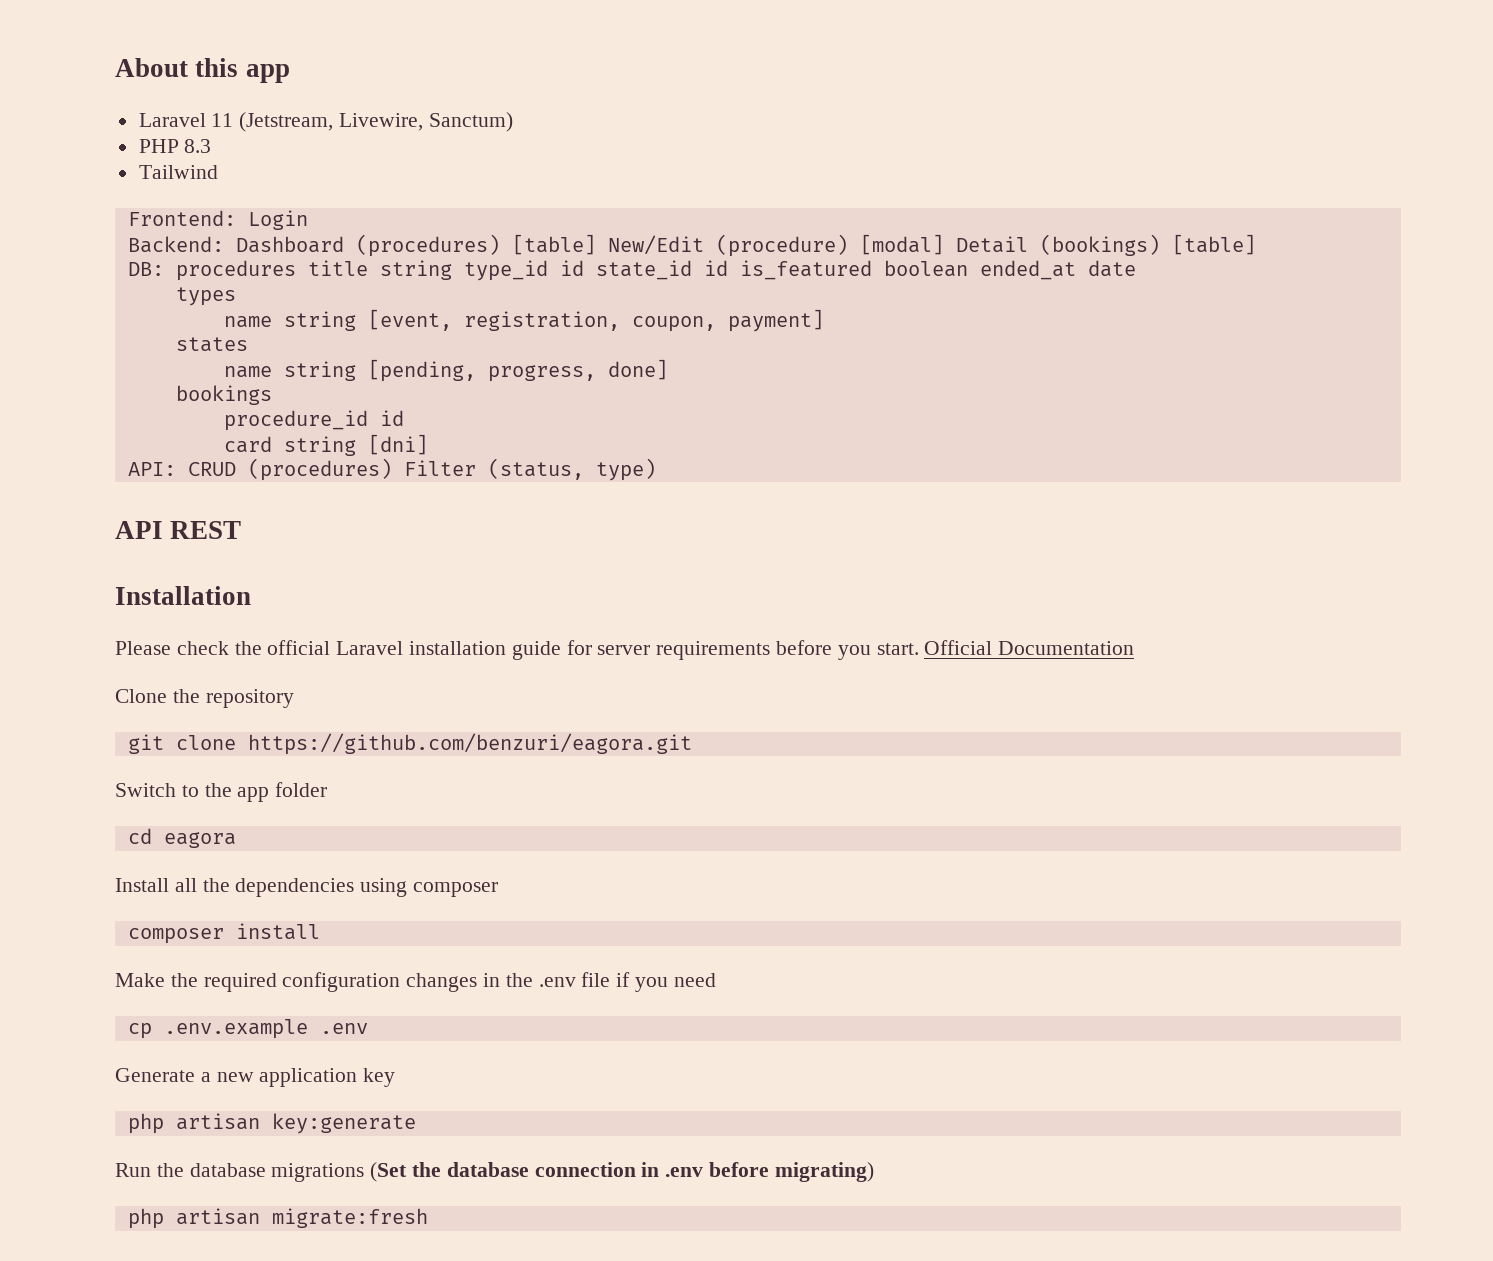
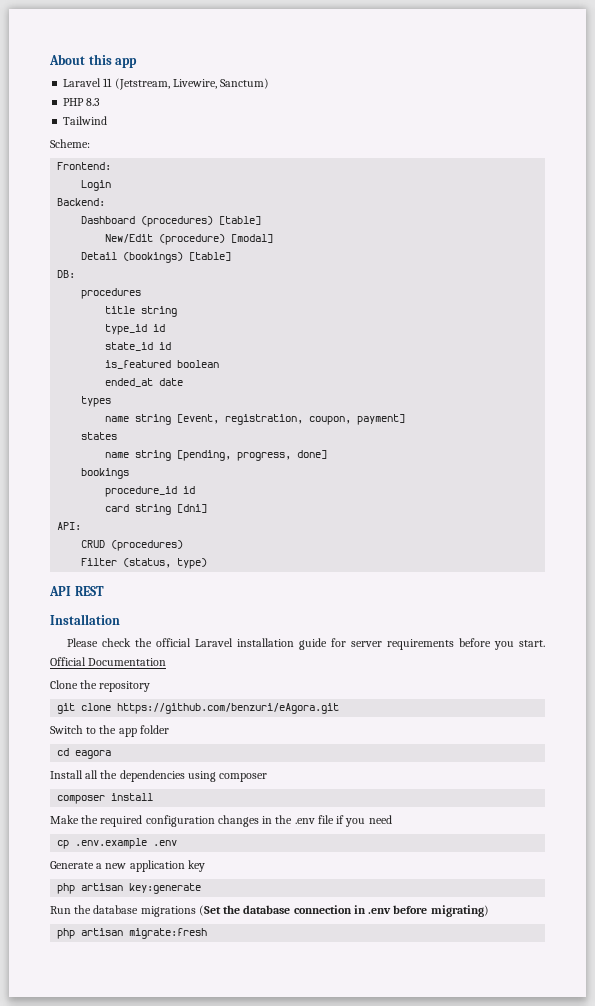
(218, 172) none -> [50,139,90,148] // Scheme:
(236, 218) none -> (112, 166) //
(224, 244) none -> (106, 202) //
(596, 244) none -> (262, 220) //
(944, 244) none -> (274, 238) //
(164, 269) none -> (76, 274) //
(296, 270) none -> (142, 293) //
(452, 270) none -> (178, 311) //
(584, 268) none -> (166, 328) //
(728, 268) none -> (172, 346) //
(968, 268) none -> (220, 364) //
(176, 469) none -> (82, 526) //
(392, 469) none -> (184, 545) //
[247,733,692,755] https://github.com/benzuri/eagora.git -> [117,703,340,714] https://github.com/benzuri/eAgora.git

